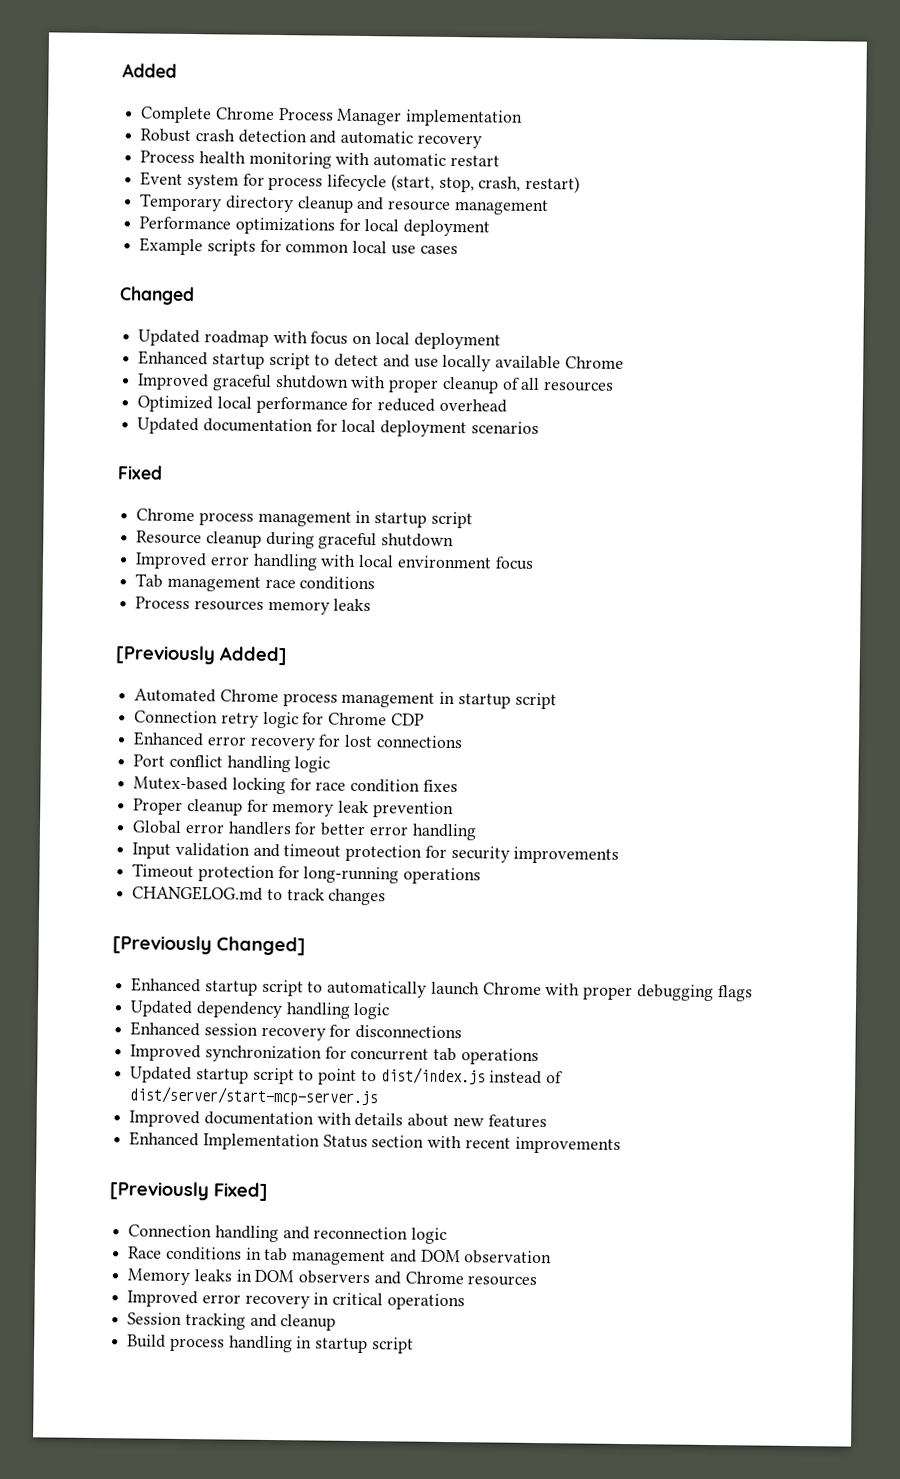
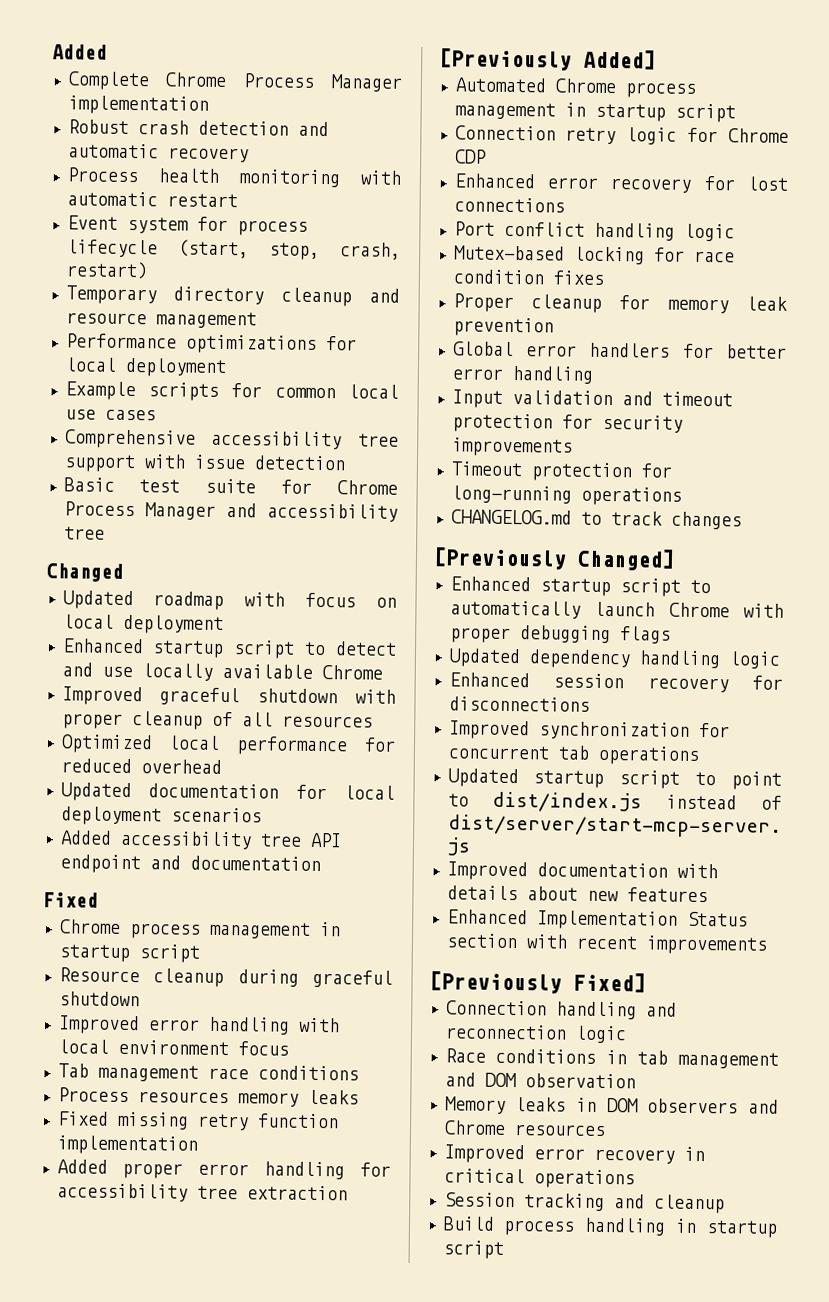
(458, 250) none -> [64,429,399,450] [63,454,346,473] [63,477,398,495] [63,501,398,522] [63,526,105,540] // Comprehensive accessibility tree support with issue detection // Basic test suite for Chrome Process Manager and accessibility tree
(539, 427) none -> [59,830,342,850] [59,854,321,874] // Added accessibility tree API endpoint and documentation
(372, 605) none -> [57,1111,339,1131] [56,1135,198,1155] [56,1159,391,1180] [56,1183,348,1202] // Fixed missing retry function implementation // Added proper error handling for accessibility tree extraction

